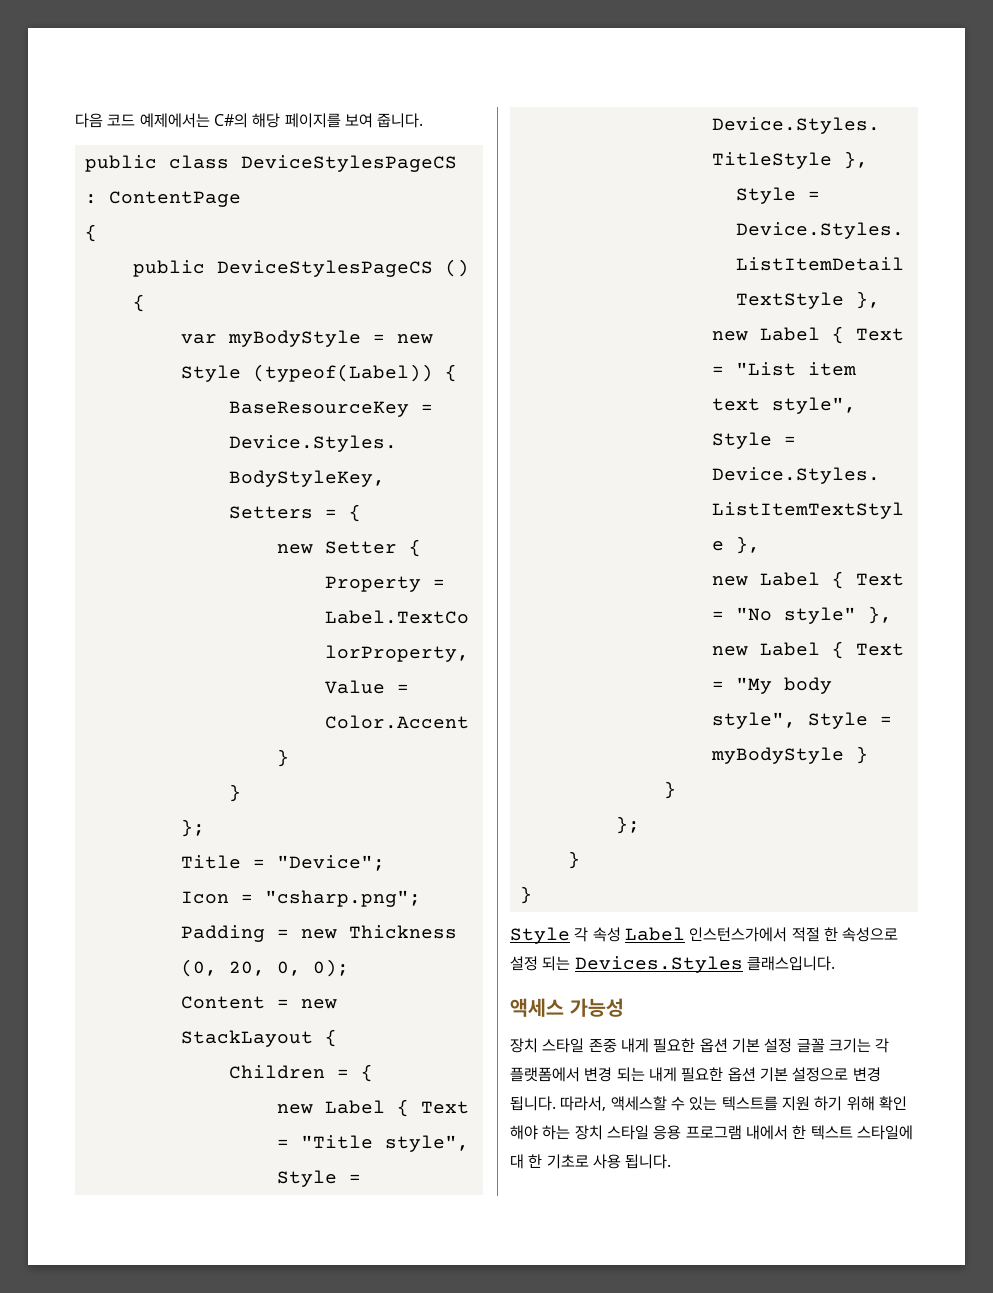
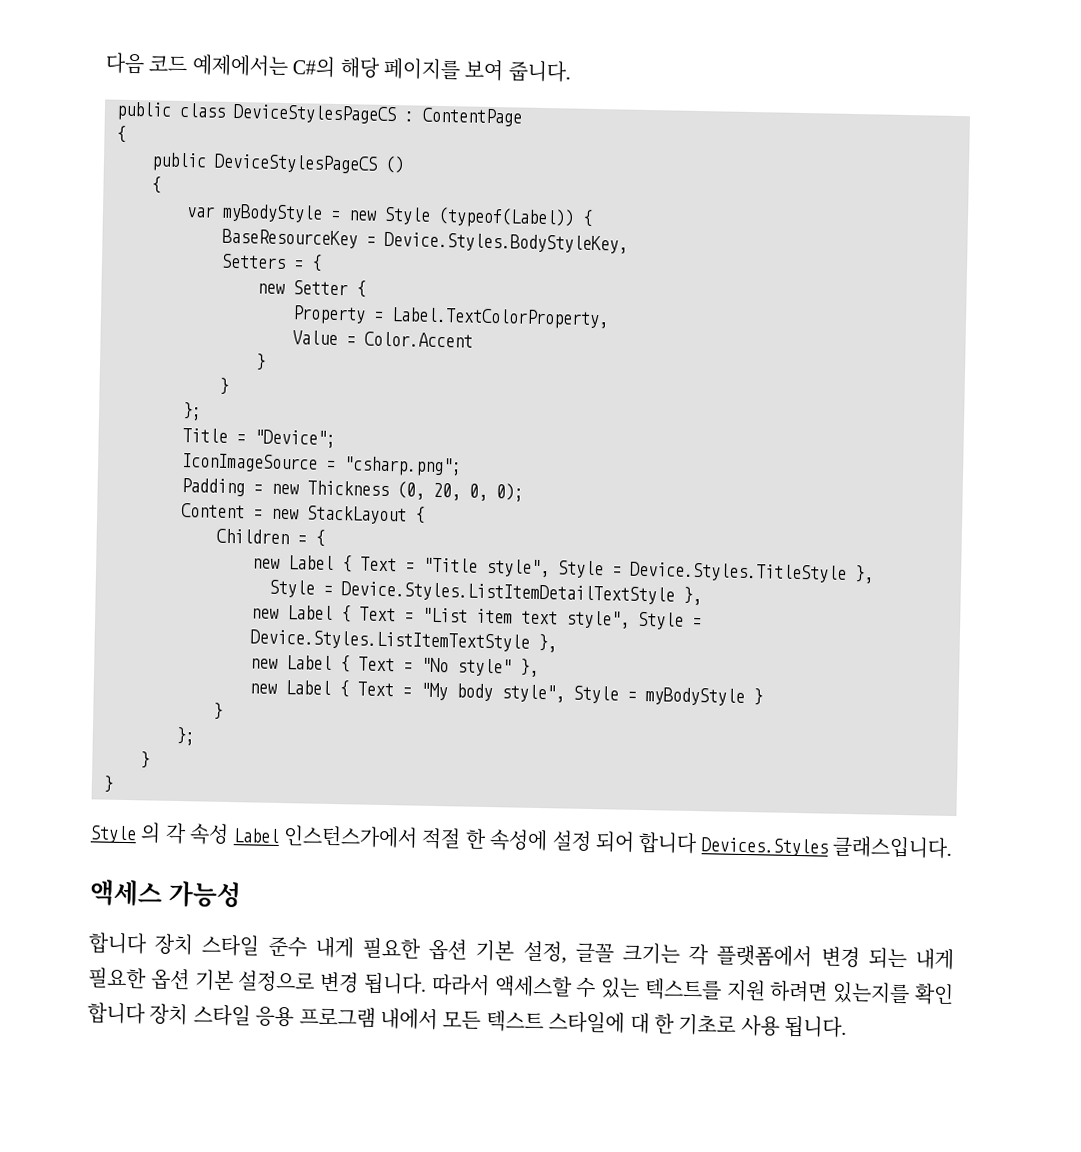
[180,891,229,904] Icon -> [181,453,318,473] IconImageSource
(570, 935) none -> [140,822,162,844] 의
[842,927,899,942] [510,956,571,971] 속성으로 설정 되는 -> [489,829,699,855] 속성에 설정 되어 합니다
[510,1038,793,1053] 장치 스타일 존중 내게 필요한 옵션 기본 설정 -> [88,932,567,964] 합니다 장치 스타일 준수 내게 필요한 옵션 기본 설정,
[560,1096,607,1111] 따라서, -> [430,973,490,997] 따라서
[814,1096,907,1111] [510,1125,571,1140] 하기 위해 확인 해야 하는 -> [769,980,955,1006] [87,1002,146,1025] 하려면 있는지를 확인 합니다
[792,1125,807,1139] 한 -> [442,1010,482,1029] 모든

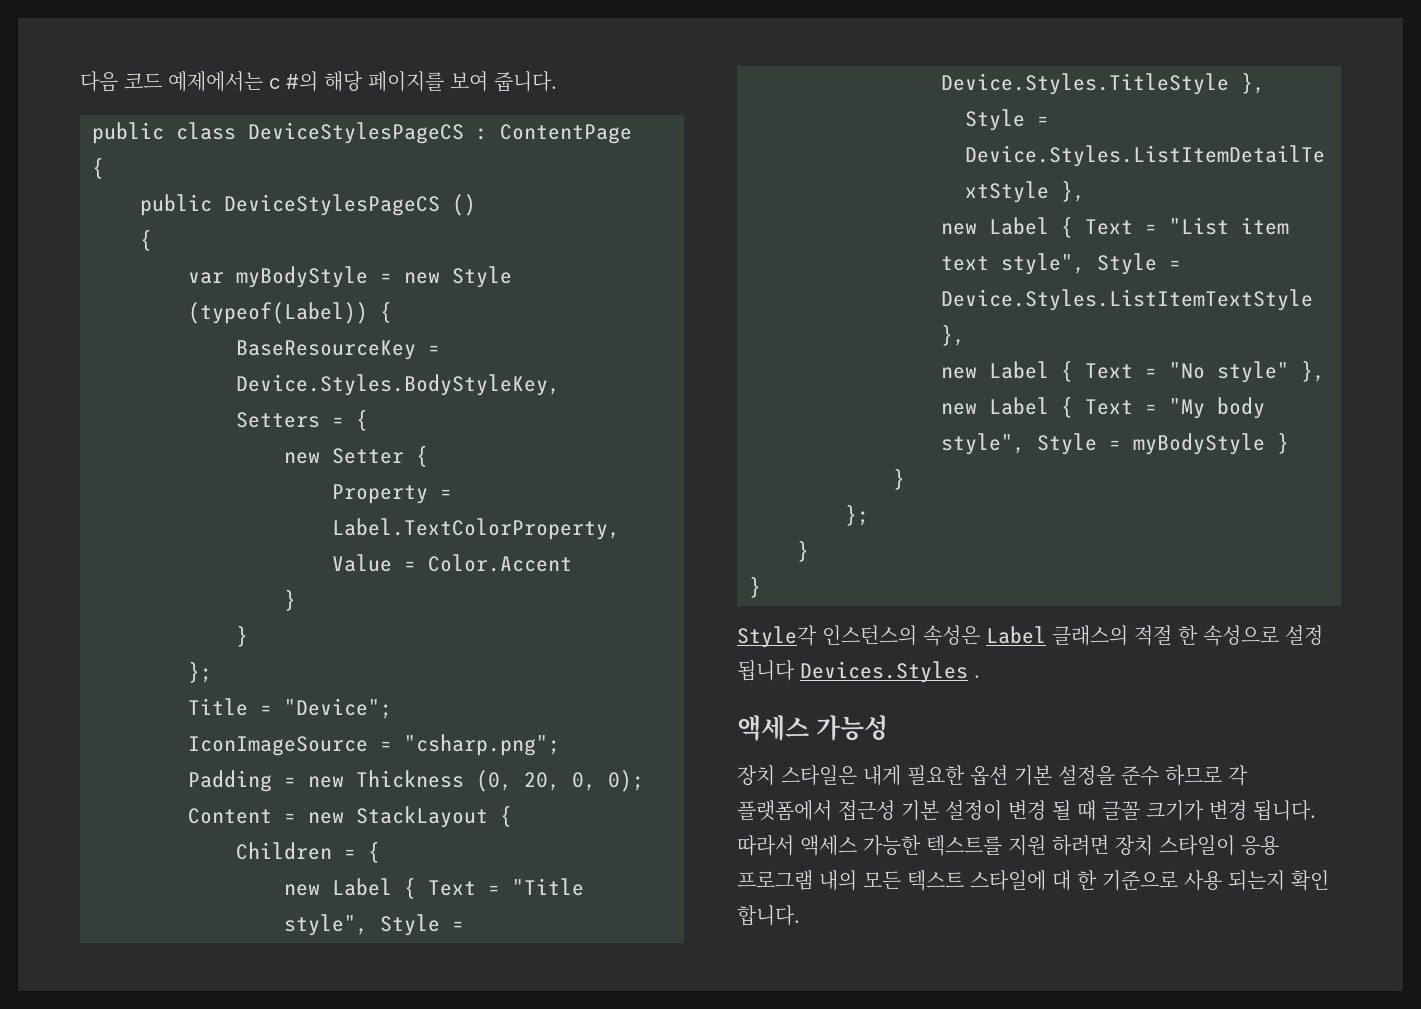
[292,56,337,78] C#의 -> [269,71,318,92] c #의
[90,822,954,860] [89,879,242,909] [88,932,955,971] [87,967,955,1006] [87,1002,251,1027] Style 의 각 속성 Label 인스턴스가에서 적절 한 속성에 설정 되어 합니다 Devices.Styles 클래스입니다. // 액세스 가능성 // 합니다 장치 스타일 준수 내게 필요한 옵션 기본 설정, 글꼴 크기는 각 플랫폼에서 변경 되는 내게 필요한 옵션 기본 설정으로 변경 됩니다. 따라서 액세스할 수 있는 텍스트를 지원 하려면 있는지를 확인 합니다 장치 스타일 -> [737,625,1323,648] [737,660,980,683] [737,715,888,741] [737,765,1248,786] [737,800,1316,821] [737,835,1235,856] Style각 인스턴스의 속성은 Label 클래스의 적절 한 속성으로 설정 됩니다 Devices.Styles . // 액세스 가능성 // 장치 스타일은 내게 필요한 옵션 기본 설정을 준수 하므로 각 플랫폼에서 접근성 기본 설정이 변경 될 때 글꼴 크기가 변경 됩니다. 따라서 액세스 가능한 텍스트를 지원 하려면 장치 스타일이
[380,1007,438,1031] 내에서 -> [819,870,857,891] 내의
[678,1013,848,1039] 기초로 사용 됩니다. -> [1102,870,1329,891] [737,905,800,926] 기준으로 사용 되는지 확인 합니다.

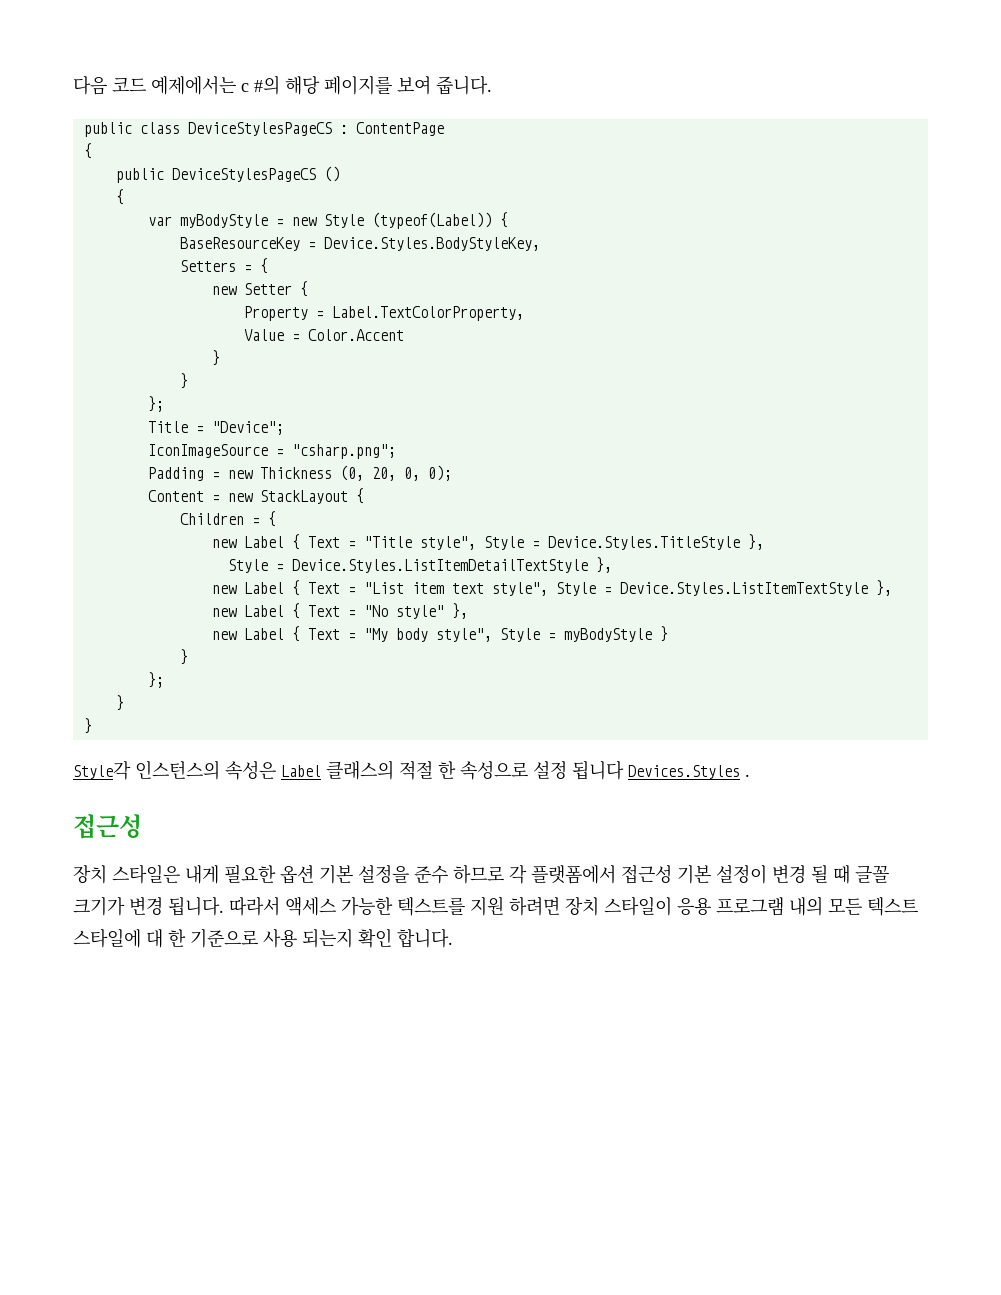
[737,715,888,741] 액세스 가능성 -> [73,814,142,839] 접근성

